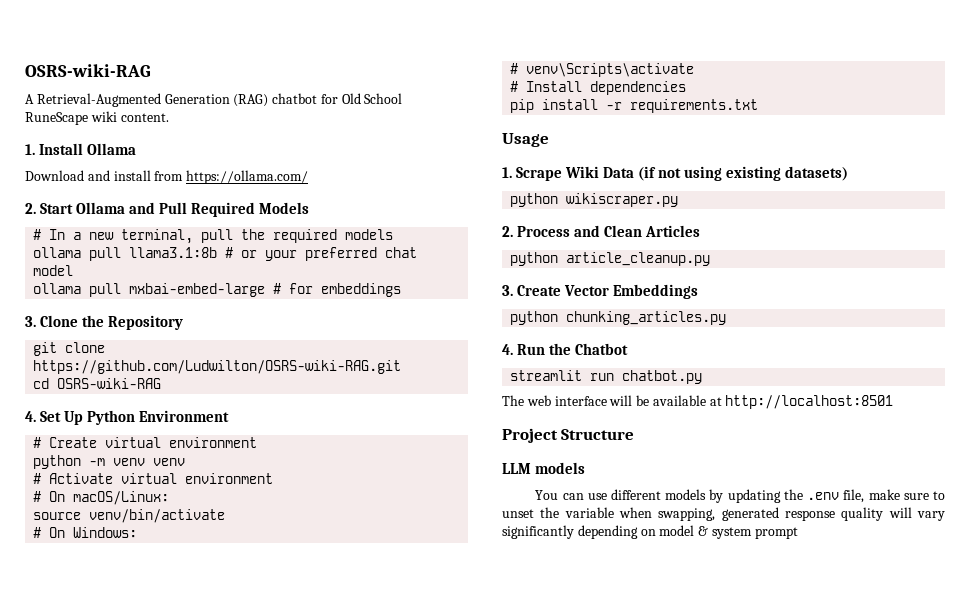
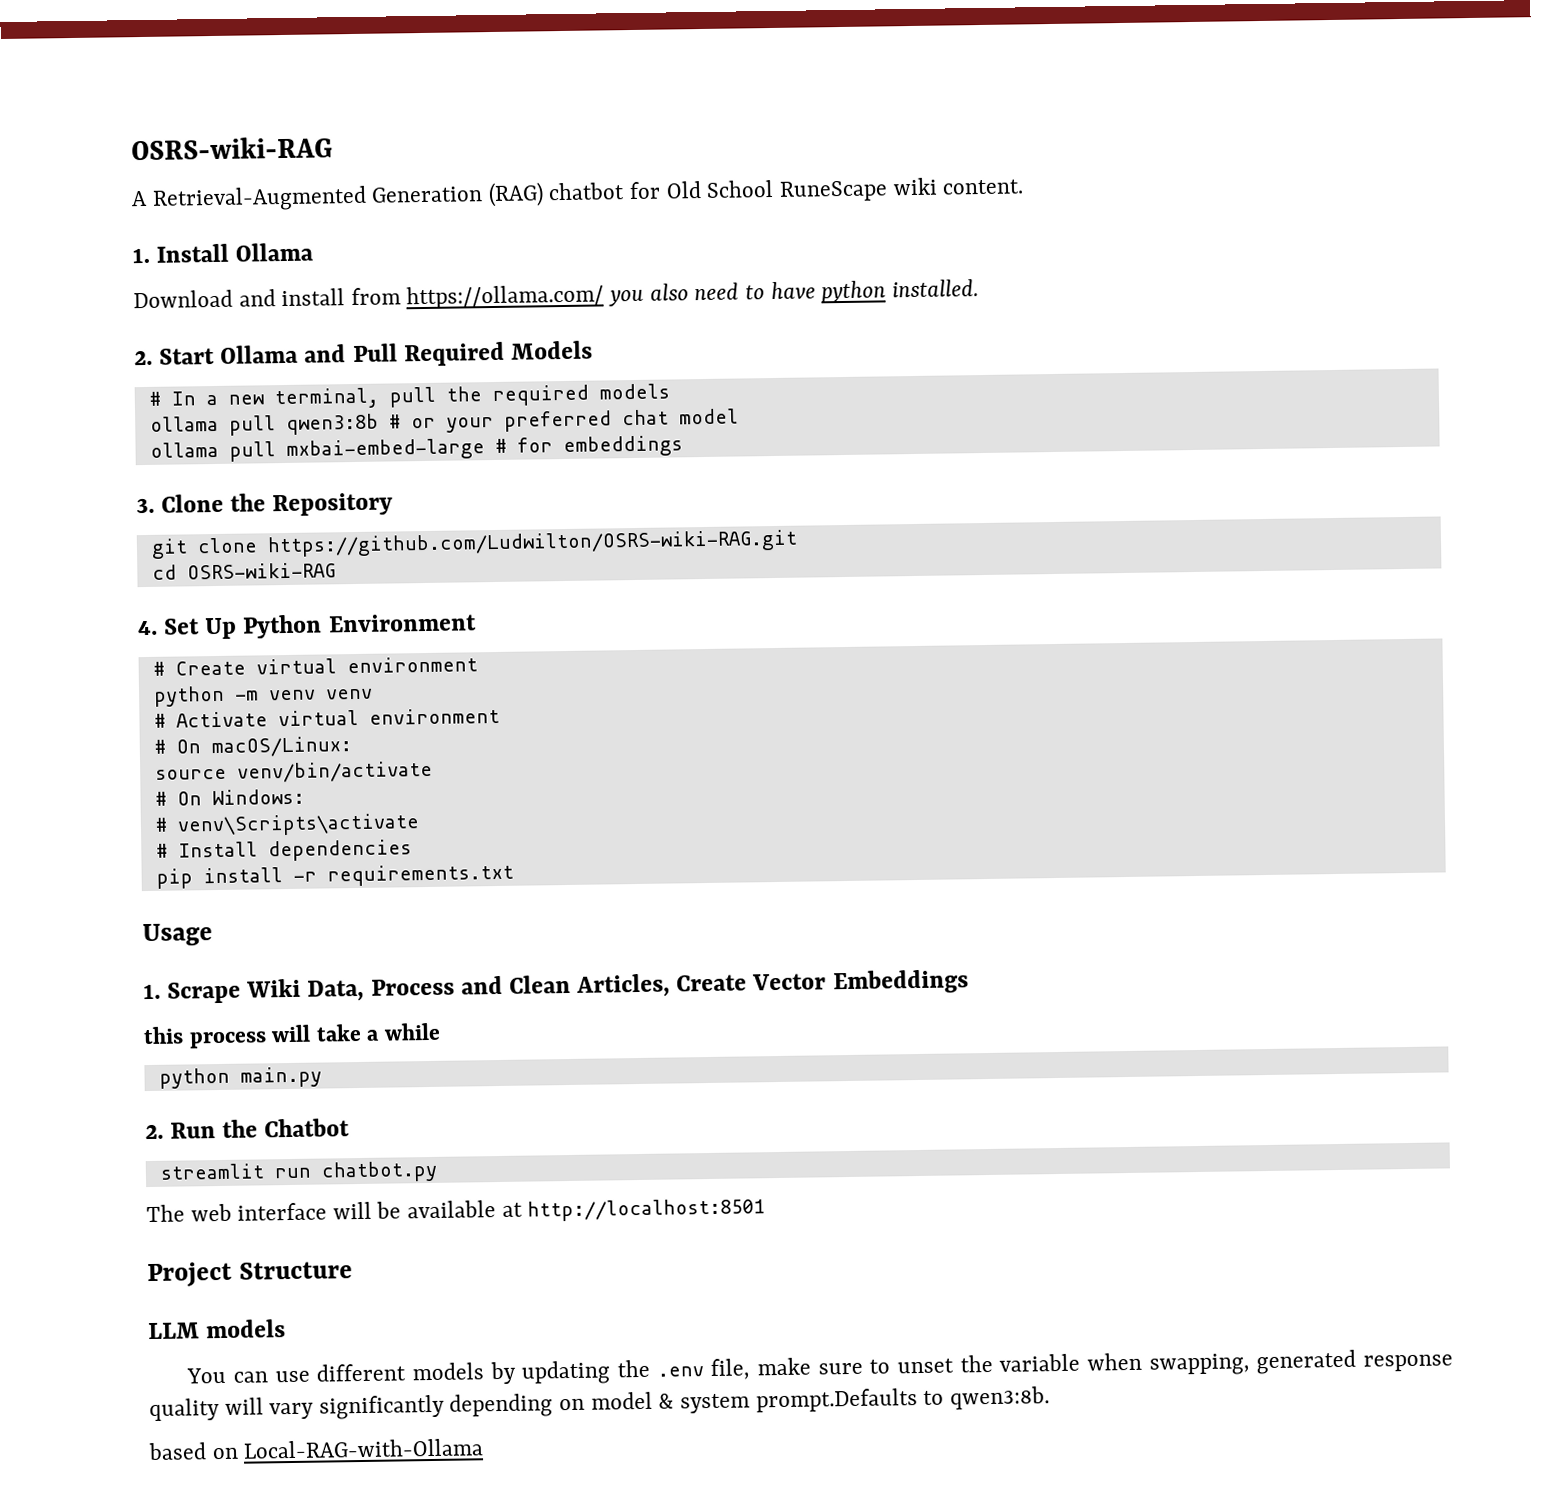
(309, 177) none -> [608,279,979,307] you also need to have python installed.
[129,247,218,258] llama3.1:8b -> [285,413,379,435] qwen3:8b
[603,166,849,181] [510,193,679,207] [502,225,701,237] [510,252,711,266] [502,284,699,299] [510,311,727,325] [502,344,513,355] Data (if not using existing datasets) // python wikiscraper.py // 2. Process and Clean Articles // python article_cleanup.py // 3. Create Vector Embeddings // python chunking_articles.py // 4. -> [307,969,969,1002] [143,1022,442,1049] [158,1066,322,1089] [145,1124,164,1140] Data, Process and Clean Articles, Create Vector Embeddings // this process will take a while // python main.py // 2.
[754,527,798,539] prompt -> [755,1386,1050,1413] [148,1438,484,1461] prompt.Defaults to qwen3:8b. // based on Local-RAG-with-Ollama

